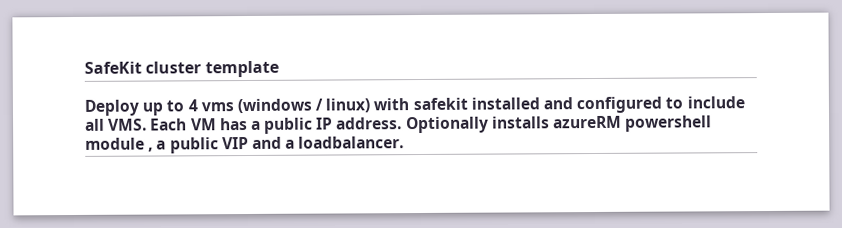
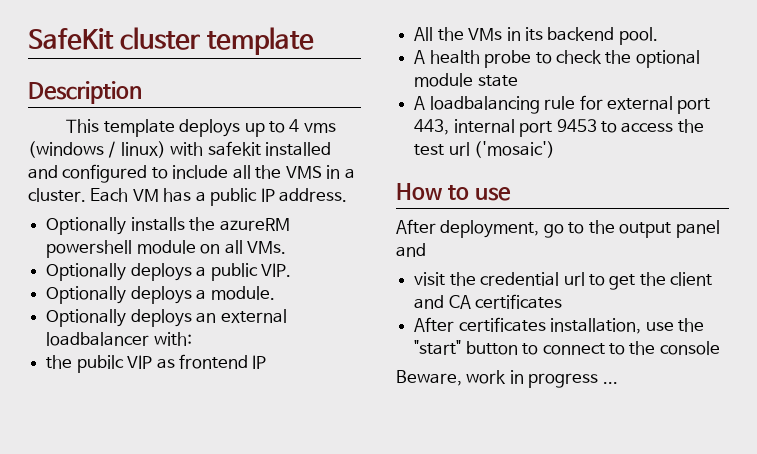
[84,99,140,116] Deploy -> [28,81,142,104] [66,119,241,137] Description // This template deploys
[108,118,148,131] VMS. -> [255,165,355,179] [28,188,86,202] the VMS in a cluster.
(403, 123) none -> (348, 195) //
(550, 122) none -> [189,217,216,231] the
[148,136,405,154] , a public VIP and a loadbalancer. -> [200,240,286,254] [46,263,291,281] [46,286,275,304] [46,309,287,327] [46,332,192,346] [46,354,267,373] [414,27,658,45] [414,50,700,68] [414,73,518,87] [414,95,711,114] [414,119,704,137] [414,141,556,158] [396,183,511,201] [396,219,720,238] [396,243,426,257] [414,272,713,290] [414,294,563,309] [414,317,704,334] [414,340,720,355] [396,370,618,388] on all VMs. // Optionally deploys a public VIP. // Optionally deploys a module. // Optionally deploys an external loadbalancer with: // the pubilc VIP as frontend IP // All the VMs in its backend pool. // A health probe to check the optional module state // A loadbalancing rule for external port 443, internal port 9453 to access the test url ('mosaic') // How to use // After deployment, go to the output panel and // visit the credential url to get the client and CA certificates // After certificates installation, use the "start" button to connect to the console // Beware, work in progress ...

